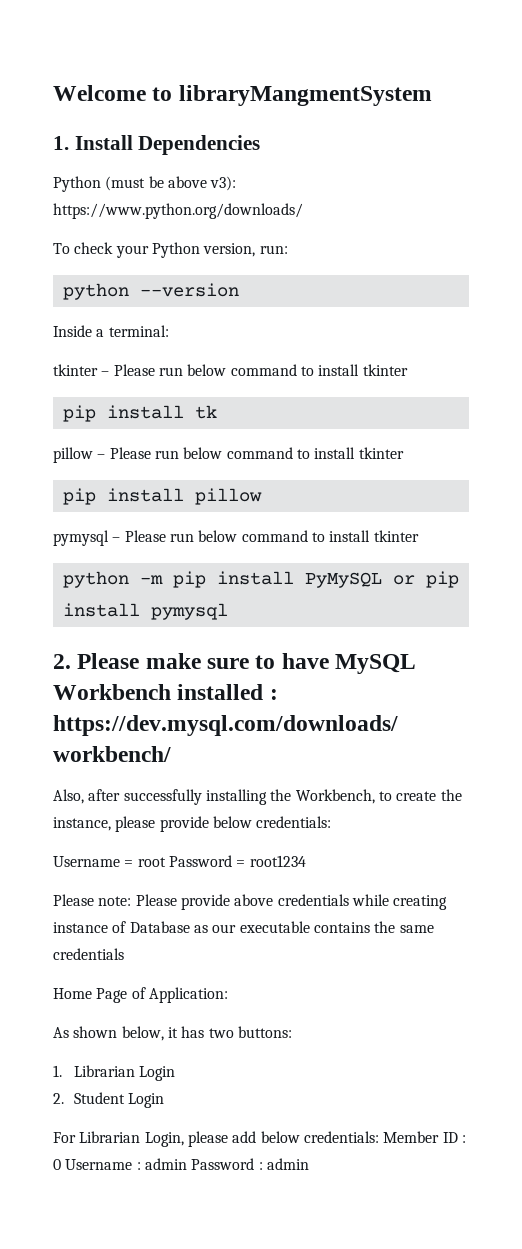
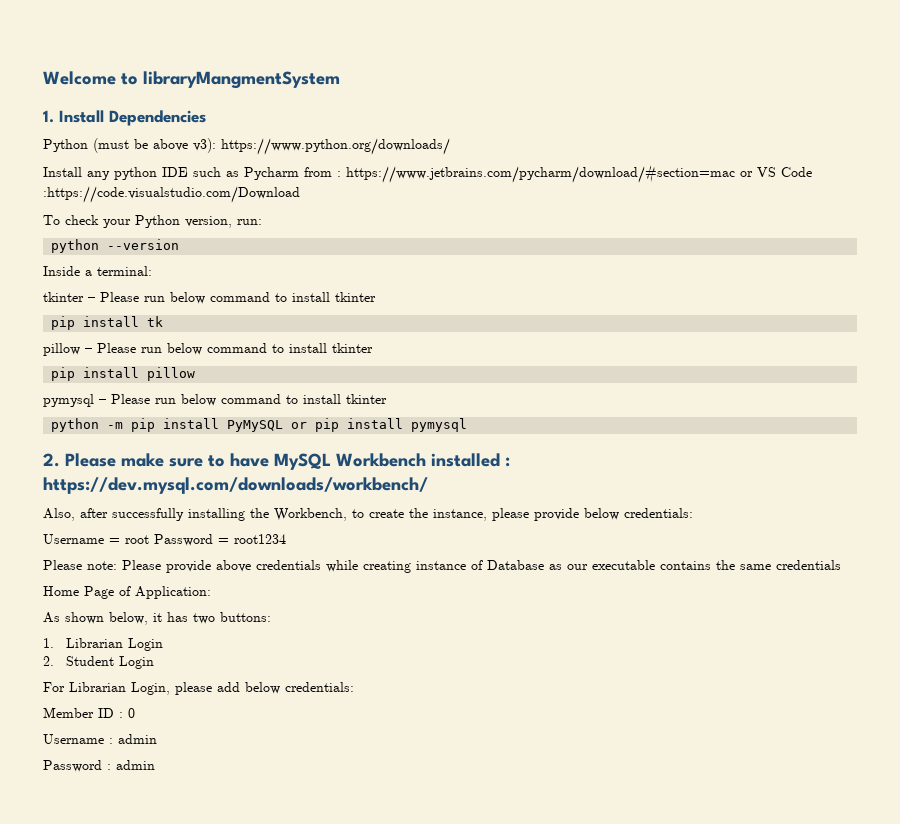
(303, 211) none -> [43,165,812,183] [43,186,300,203] // Install any python IDE such as Pycharm from : https://www.jetbrains.com/pycharm/download/#section=mac or VS Code :https://code.visualstudio.com/Download
(379, 1137) none -> (354, 687) //
(61, 1164) none -> (135, 713) //
(187, 1164) none -> (157, 739) //

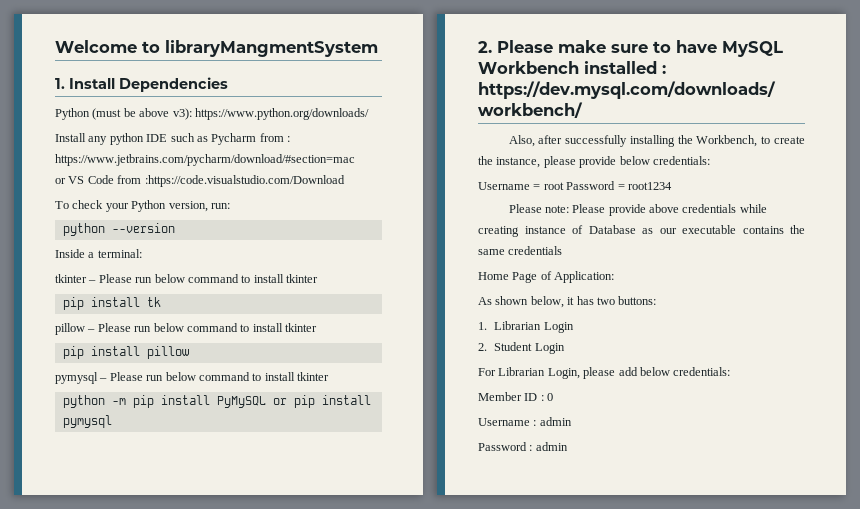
(735, 174) none -> (355, 160) //
(812, 172) none -> [117,175,142,184] from

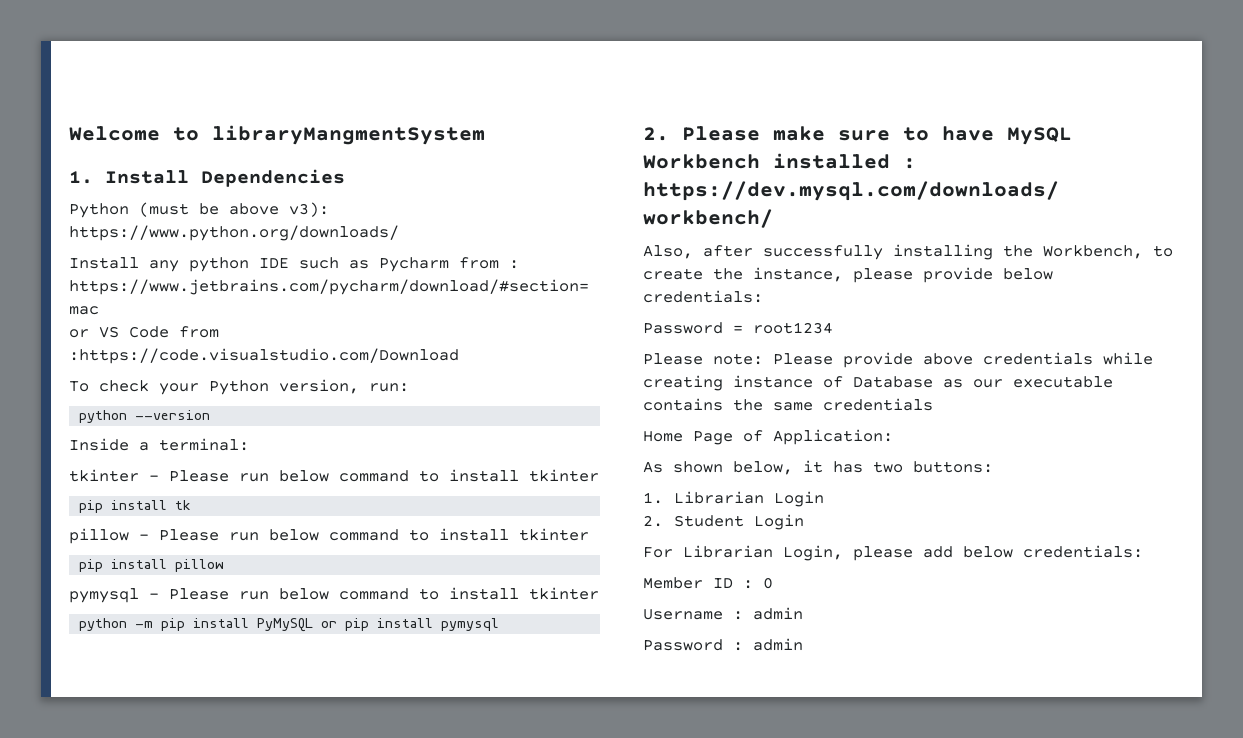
[478,182,564,190] Username = root -> (763, 296) none

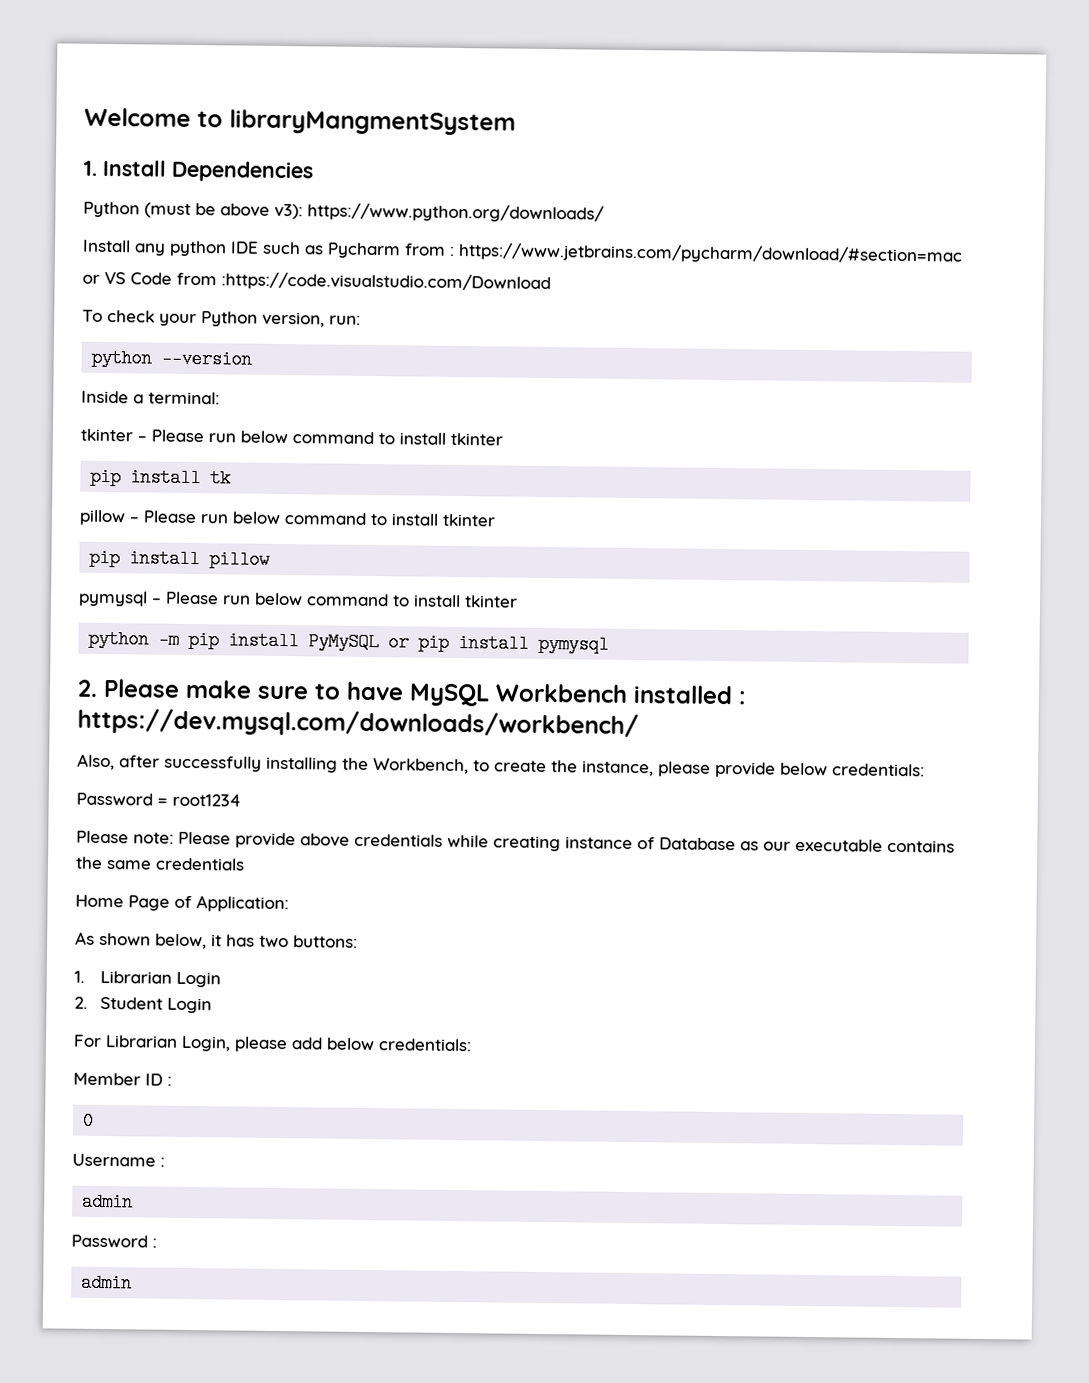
(753, 584) none -> (172, 1081) //
(743, 615) none -> (165, 1162) //
(743, 646) none -> (157, 1243) //

